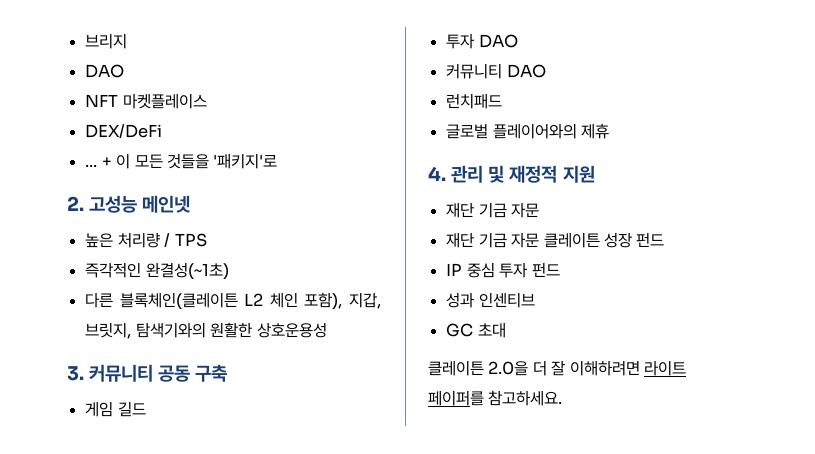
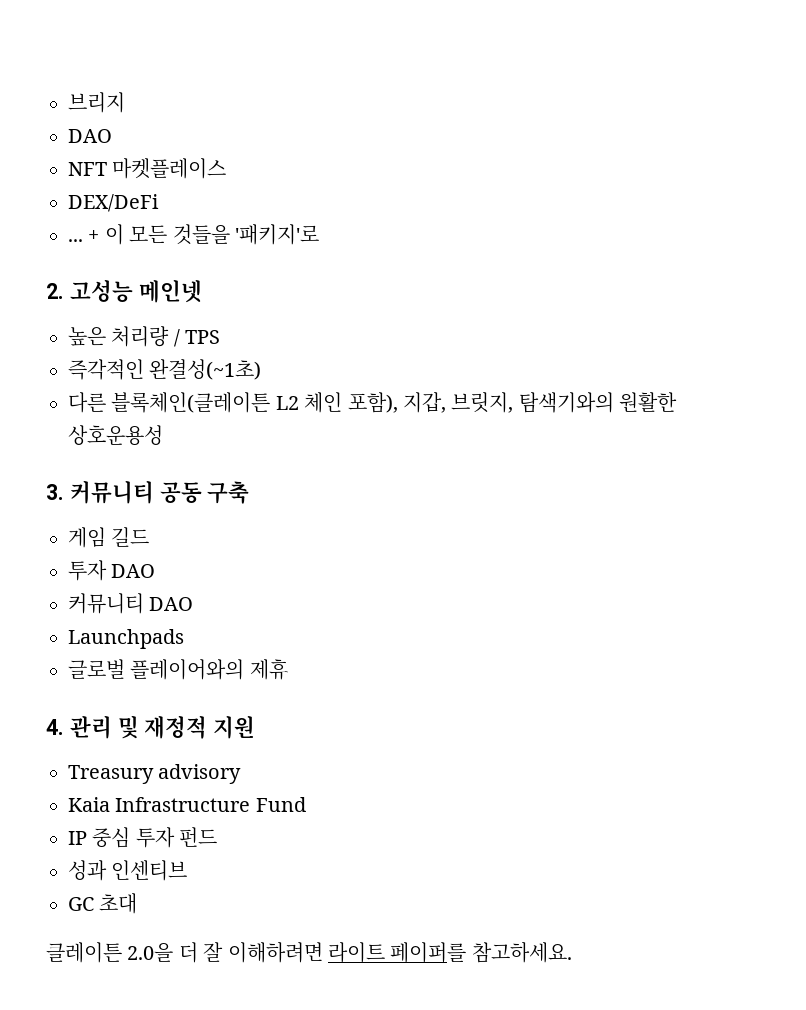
[446,93,503,109] 런치패드 -> [68,629,184,649] Launchpads
[446,202,540,218] [446,232,665,248] 재단 기금 자문 // 재단 기금 자문 클레이튼 성장 펀드 -> [68,764,242,784] [68,797,306,812] Treasury advisory // Kaia Infrastructure Fund

